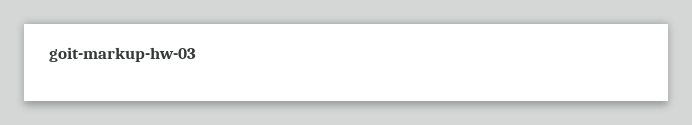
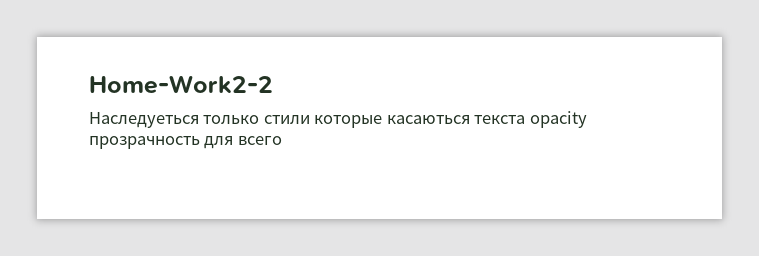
[49,47,196,62] goit-markup-hw-03 -> [89,75,273,94] [89,111,587,128] [89,136,282,149] Home-Work2-2 // Наследуеться только стили которые касаються текста opacity прозрачность для всего

